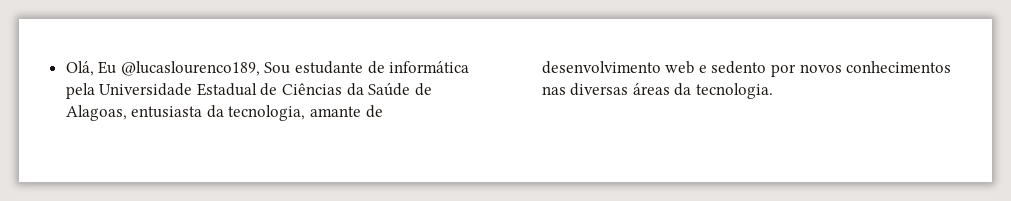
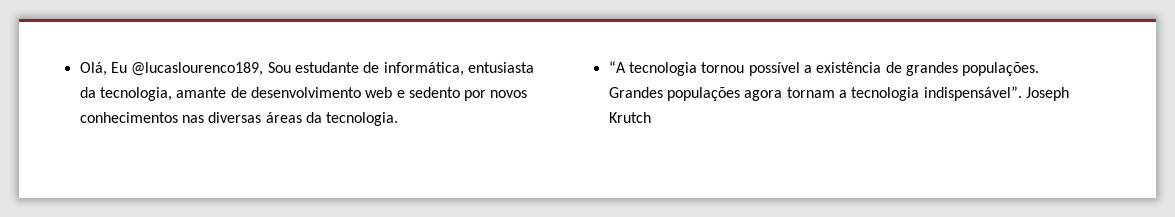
[389,61,470,73] [65,82,432,99] [65,105,127,121] informática pela Universidade Estadual de Ciências da Saúde de Alagoas, -> [383,62,464,76] informática,
(774, 91) none -> [608,61,1040,76] [608,86,1069,101] [608,112,651,123] // “A tecnologia tornou possível a existência de grandes populações. Grandes populações agora tornam a tecnologia indispensável”. Joseph Krutch

